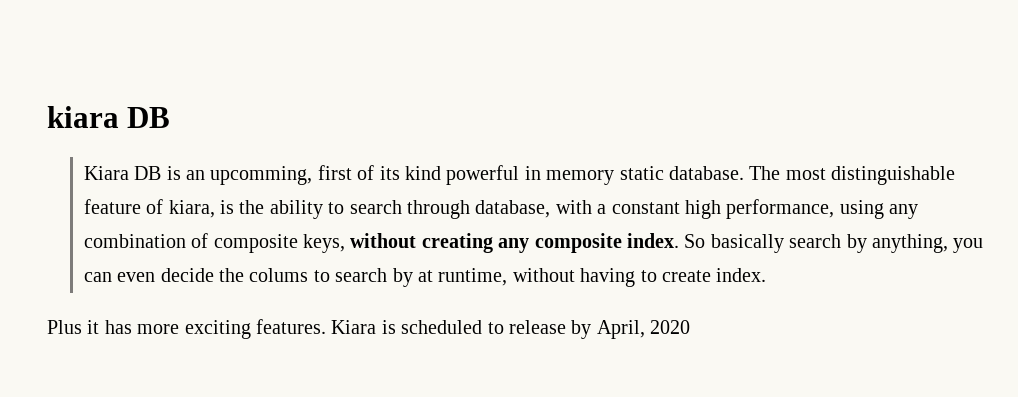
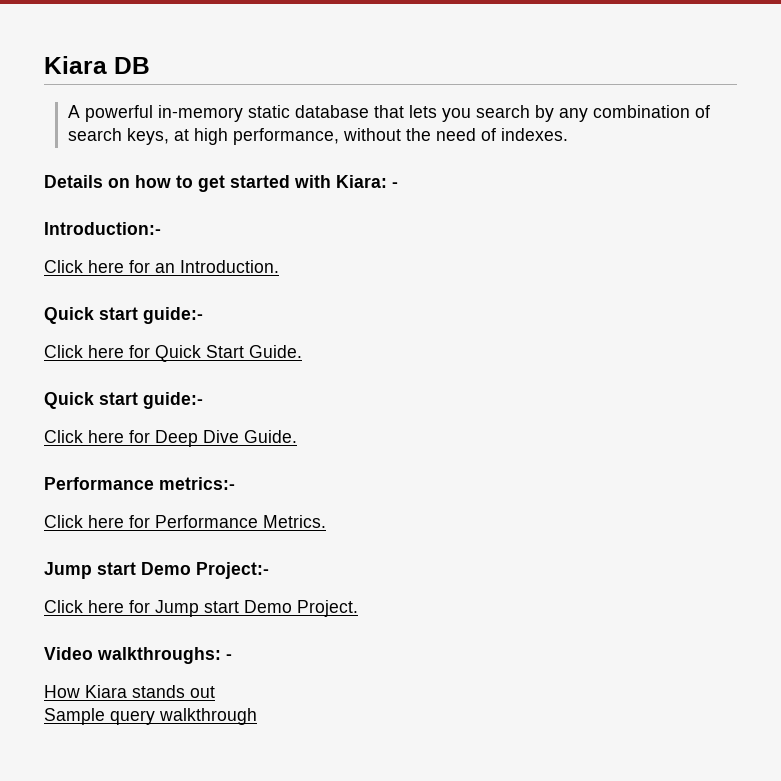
[47,106,119,128] kiara -> [44,56,107,74] Kiara
[83,165,956,185] [83,199,919,219] [83,233,984,253] [83,268,767,287] [47,319,691,339] Kiara DB is an upcomming, first of its kind powerful in memory static database. The most distinguishable feature of kiara, is the ability to search through database, with a constant high performance, using any combination of composite keys, without creating any composite index. So basically search by anything, you can even decide the colums to search by at runtime, without having to create index. // Plus it has more exciting features. Kiara is scheduled to release by April, 2020 -> [67,105,710,122] [67,128,568,145] [44,175,398,192] [44,222,161,235] [44,260,279,273] [44,307,203,324] [44,345,302,362] [44,392,203,409] [44,430,297,447] [44,477,235,490] [44,515,326,528] [44,562,269,579] [44,600,358,617] [44,647,232,664] [44,685,215,698] [44,708,257,725] A powerful in-memory static database that lets you search by any combination of search keys, at high performance, without the need of indexes. // Details on how to get started with Kiara: - // Introduction:- // Click here for an Introduction. // Quick start guide:- // Click here for Quick Start Guide. // Quick start guide:- // Click here for Deep Dive Guide. // Performance metrics:- // Click here for Performance Metrics. // Jump start Demo Project:- // Click here for Jump start Demo Project. // Video walkthroughs: - // How Kiara stands out // Sample query walkthrough

